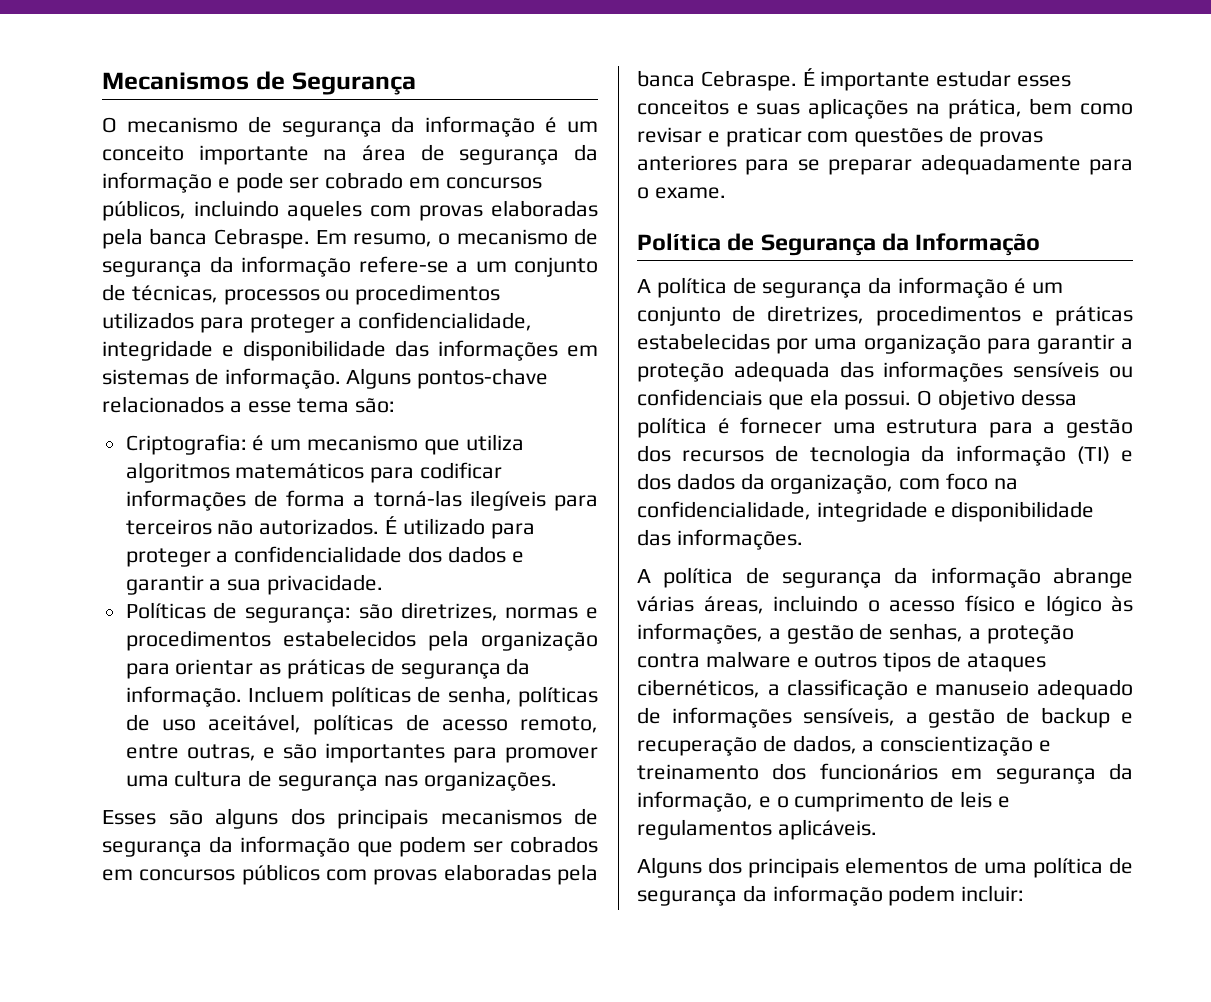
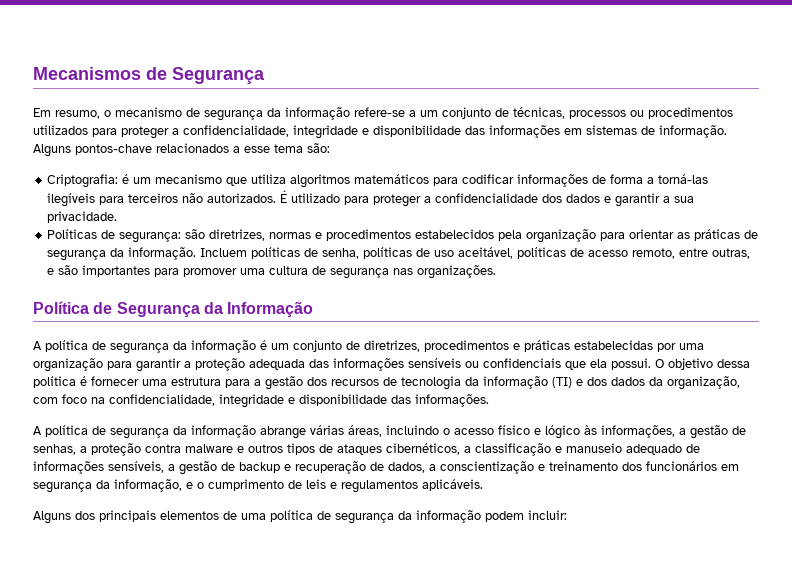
[102,116,598,137] [102,144,598,165] [102,172,542,193] [102,200,598,221] [102,228,310,249] O mecanismo de segurança da informação é um conceito importante na área de segurança da informação e pode ser cobrado em concursos públicos, incluindo aqueles com provas elaboradas pela banca Cebraspe. -> (265, 76) none
[102,808,598,829] [102,836,598,857] [102,864,598,885] [637,68,1072,91] [637,98,1133,119] [637,126,1043,147] [637,154,1133,175] [637,187,726,199] // Esses são alguns dos principais mecanismos de segurança da informação que podem ser cobrados em concursos públicos com provas elaboradas pela banca Cebraspe. É importante estudar esses conceitos e suas aplicações na prática, bem como revisar e praticar com questões de provas anteriores para se preparar adequadamente para o exame. -> (497, 272) none

